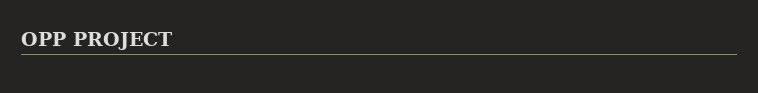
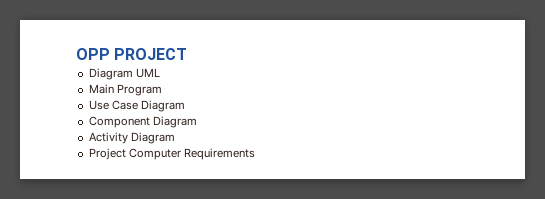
(172, 41) none -> [88,68,160,80] [88,84,162,96] [88,100,185,112] [88,116,197,128] [88,132,175,144] [88,148,255,160] // Diagram UML // Main Program // Use Case Diagram // Component Diagram // Activity Diagram // Project Computer Requirements

